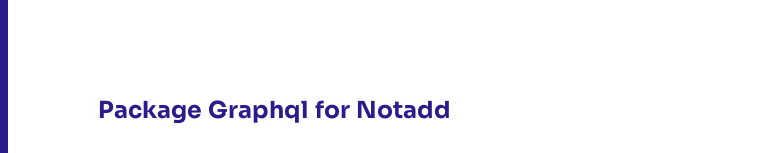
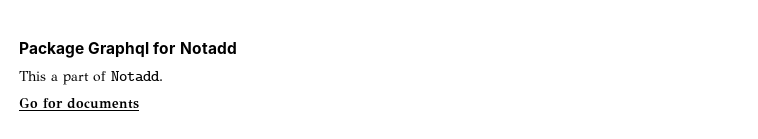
(452, 109) none -> [19,71,163,85] [19,97,139,109] // This a part of Notadd. // Go for documents

